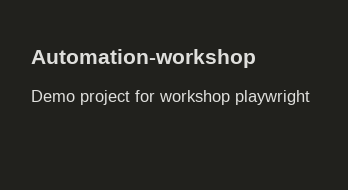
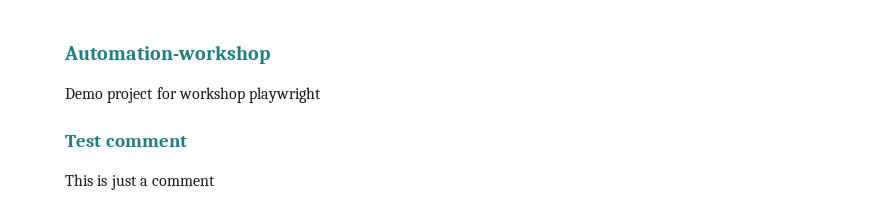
(310, 97) none -> [65,135,187,147] [65,174,216,190] // Test comment // This is just a comment

